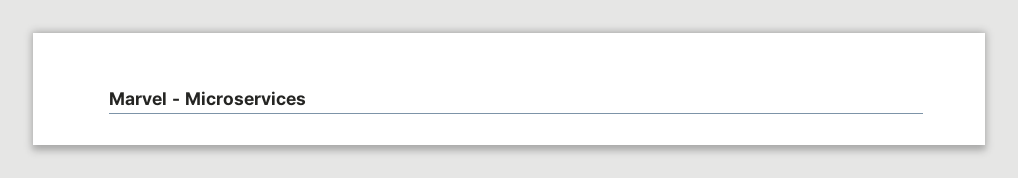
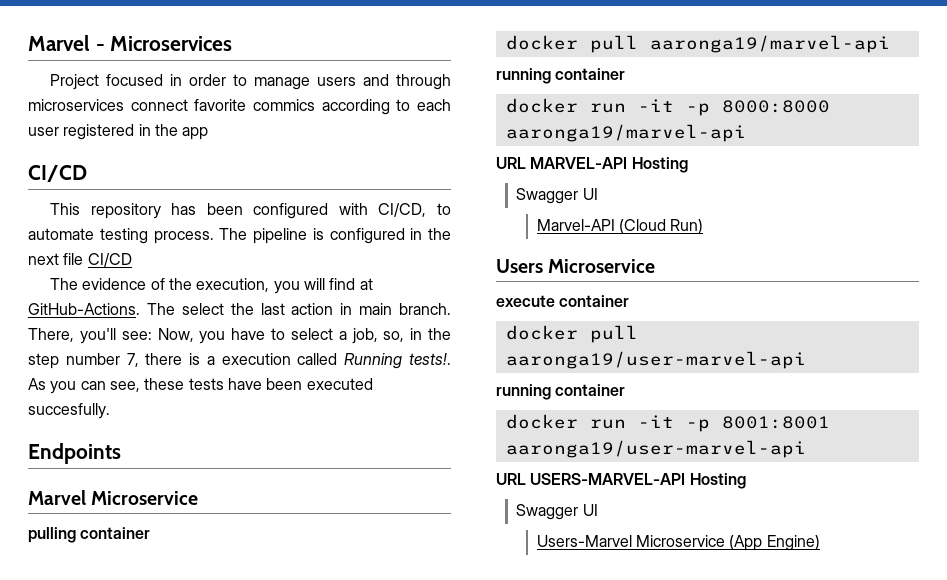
(306, 98) none -> [49,74,451,90] [28,99,452,115] [28,124,209,140] [28,165,87,182] [49,203,451,219] [28,228,451,244] [28,253,132,267] [49,278,373,294] [28,303,451,315] [28,328,451,344] [28,353,451,369] [28,378,373,394] [28,403,110,419] [28,443,121,464] [28,490,199,505] [28,527,151,543] [505,35,890,53] [496,68,626,84] [505,98,830,116] [505,124,746,142] [496,157,688,173] [516,188,598,204] [536,219,704,234] [496,259,656,273] [496,295,630,307] [505,325,638,343] [505,351,806,369] [496,384,626,400] [505,414,830,432] [505,440,806,458] [496,473,746,489] [516,504,598,520] [536,535,820,551] // Project focused in order to manage users and through microservices connect favorite commics according to each user registered in the app // CI/CD // This repository has been configured with CI/CD, to automate testing process. The pipeline is configured in the next file CI/CD // The evidence of the execution, you will find at GitHub-Actions. The select the last action in main branch. There, you'll see: Now, you have to select a job, so, in the step number 7, there is a execution called Running tests!. As you can see, these tests have been executed succesfully. // Endpoints // Marvel Microservice // pulling container // docker pull aaronga19/marvel-api // running container // docker run -it -p 8000:8000 aaronga19/marvel-api // URL MARVEL-API Hosting // Swagger UI // Marvel-API (Cloud Run) // Users Microservice // execute container // docker pull aaronga19/user-marvel-api // running container // docker run -it -p 8001:8001 aaronga19/user-marvel-api // URL USERS-MARVEL-API Hosting // Swagger UI // Users-Marvel Microservice (App Engine)

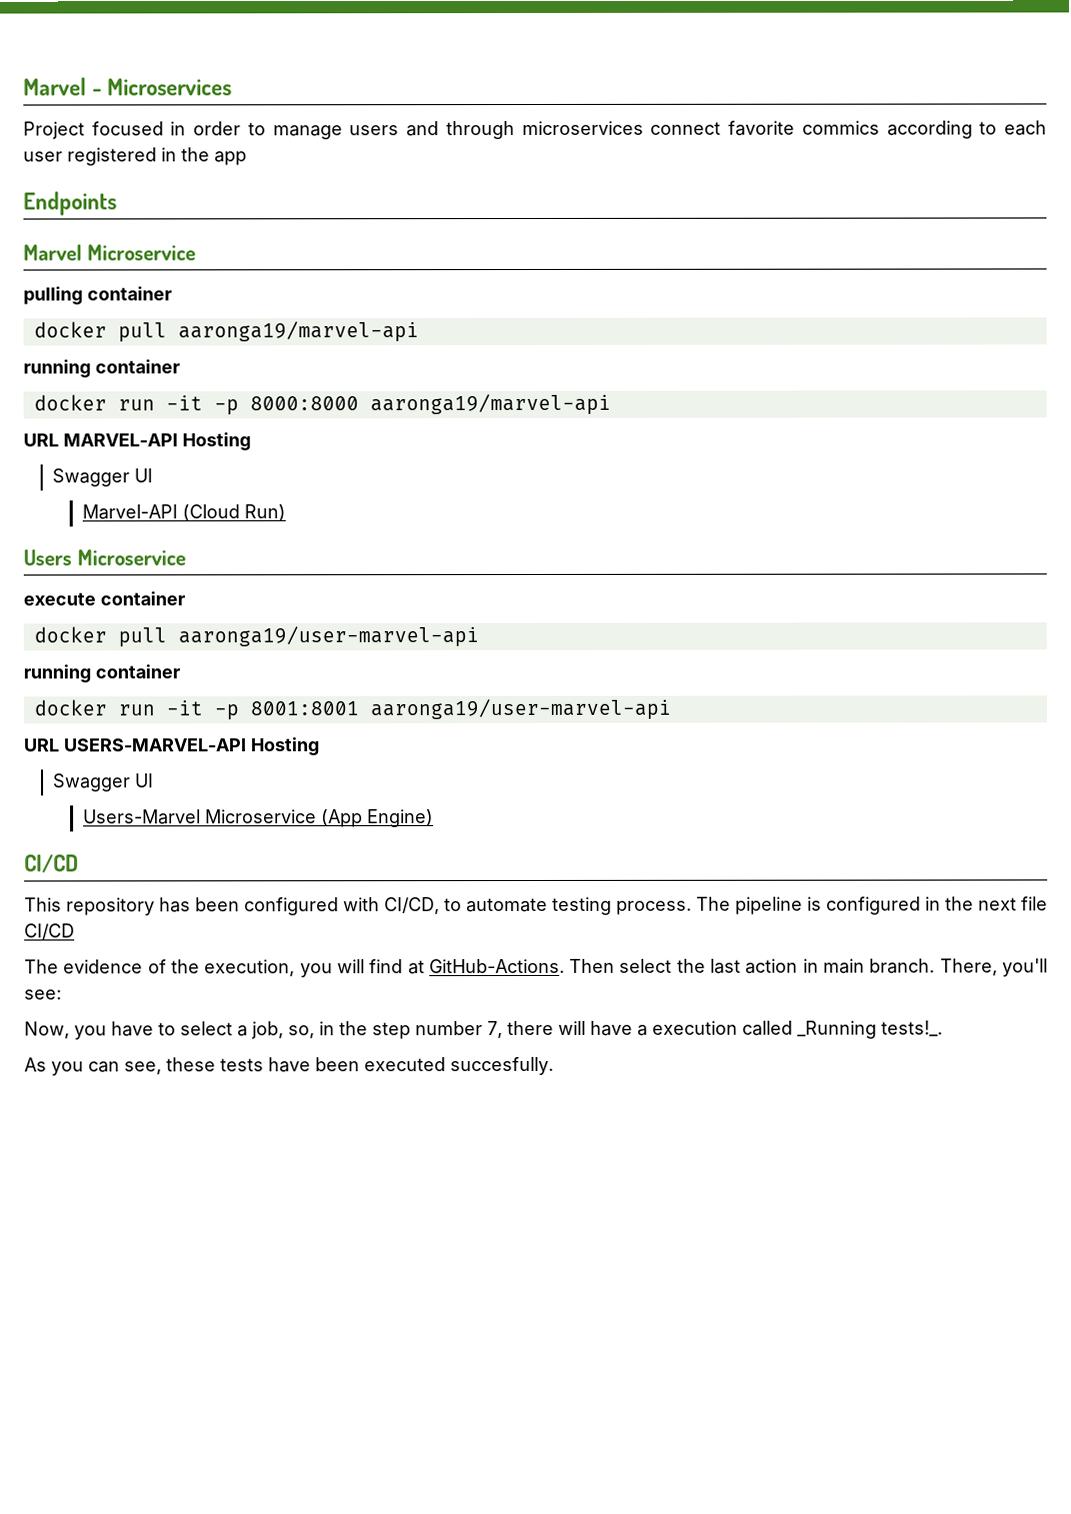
[28,165,87,182] [49,203,451,219] [28,228,451,244] [28,253,132,267] [49,278,373,294] [28,303,451,315] [28,328,451,344] [28,353,451,369] [28,378,373,394] [28,403,110,419] // CI/CD // This repository has been configured with CI/CD, to automate testing process. The pipeline is configured in the next file CI/CD // The evidence of the execution, you will find at GitHub-Actions. The select the last action in main branch. There, you'll see: Now, you have to select a job, so, in the step number 7, there is a execution called Running tests!. As you can see, these tests have been executed succesfully. -> (247, 158) none
(820, 543) none -> [24,854,79,873] [24,896,1048,916] [24,923,75,940] [24,958,1048,978] [24,989,62,1000] [24,1020,943,1040] [24,1056,554,1076] // CI/CD // This repository has been configured with CI/CD, to automate testing process. The pipeline is configured in the next file CI/CD // The evidence of the execution, you will find at GitHub-Actions. Then select the last action in main branch. There, you'll see: // Now, you have to select a job, so, in the step number 7, there will have a execution called _Running tests!_. // As you can see, these tests have been executed succesfully.

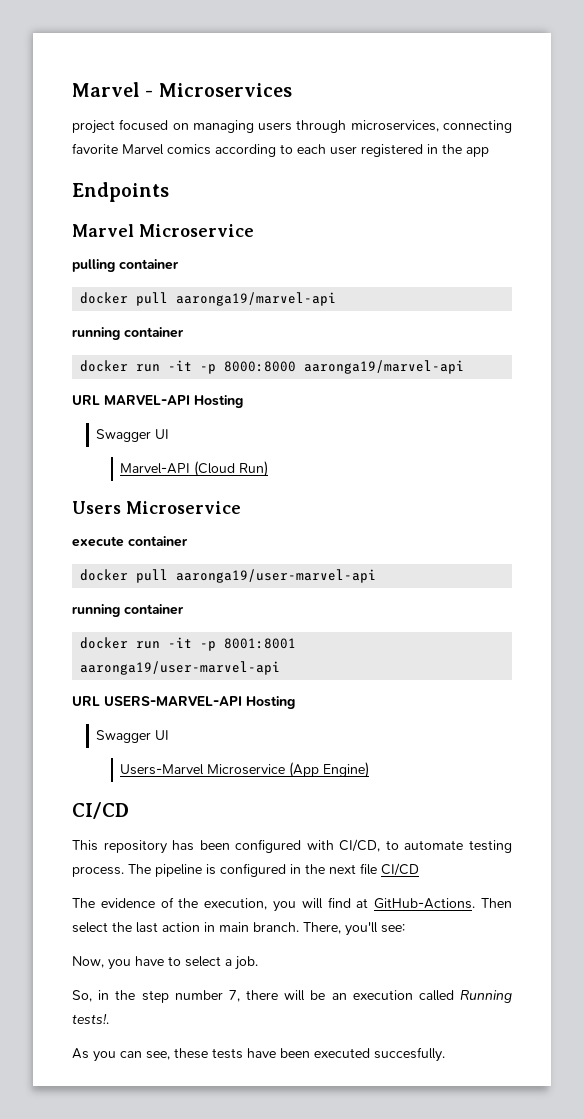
[23,120,880,140] Project focused in order to manage users and through microservices connect favorite commics -> [72,119,512,134] [72,143,211,155] project focused on managing users through microservices, connecting favorite Marvel comics
[251,1021,315,1040] job, so, -> [235,956,258,970] [72,990,92,1002] job. // So,
[590,1020,943,1039] have a execution called _Running tests!_. -> [310,990,512,1003] [72,1013,109,1024] be an execution called Running tests!.

